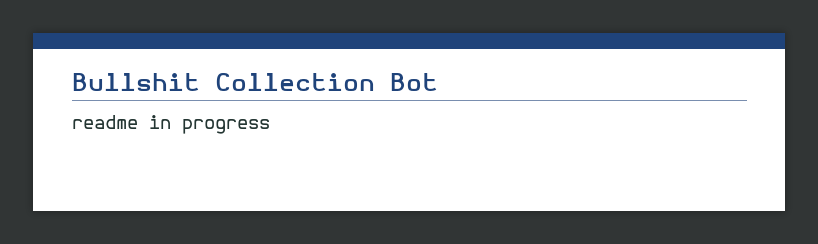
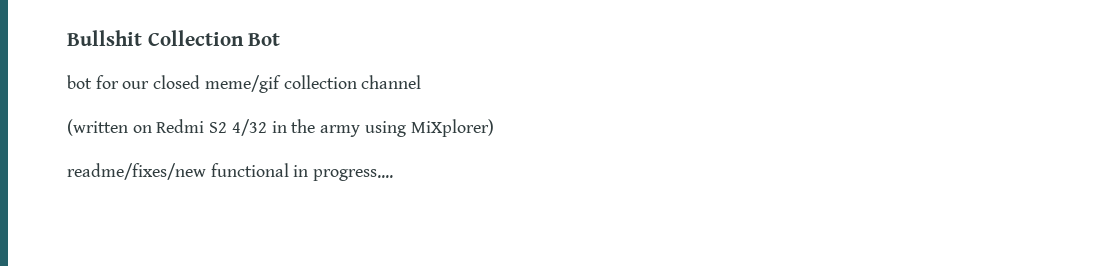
[72,115,270,134] readme in progress -> [67,75,422,93] [67,119,494,137] [67,163,394,181] bot for our closed meme/gif collection channel // (written on Redmi S2 4/32 in the army using MiXplorer) // readme/fixes/new functional in progress....

